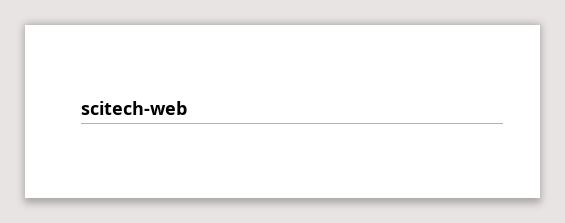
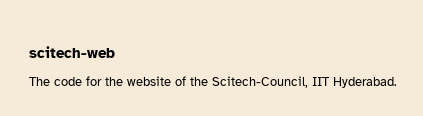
(187, 108) none -> [29,76,397,88] // The code for the website of the Scitech-Council, IIT Hyderabad.

